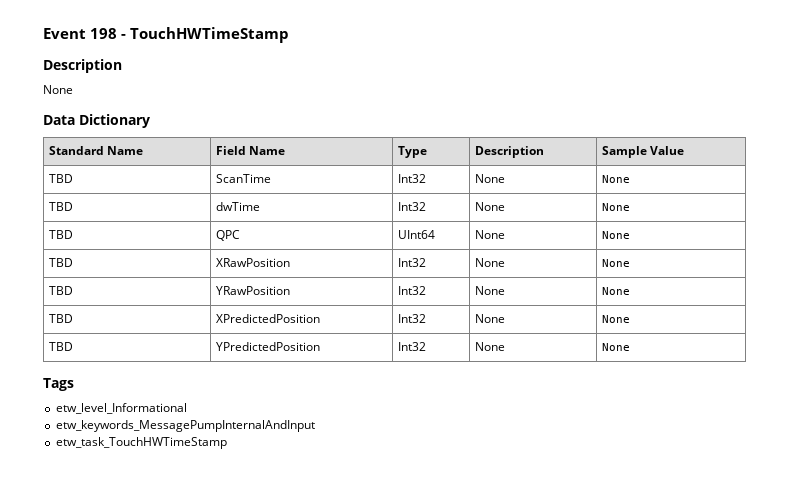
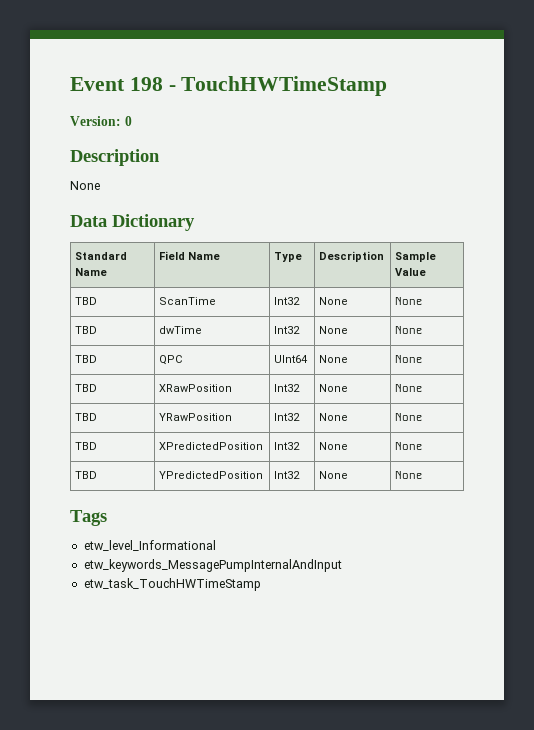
(289, 35) none -> [70,116,132,126] // Version: 0

